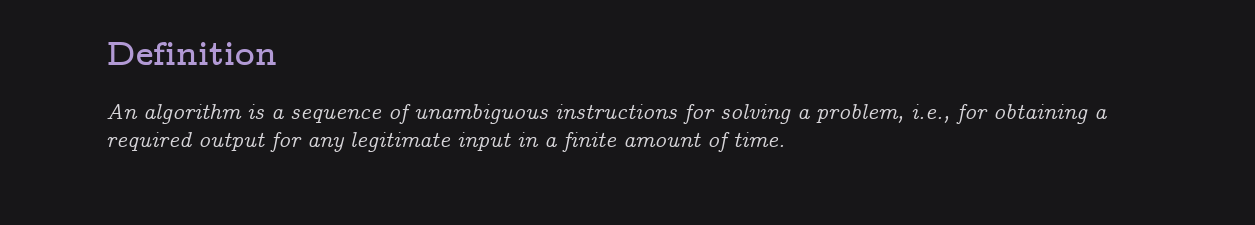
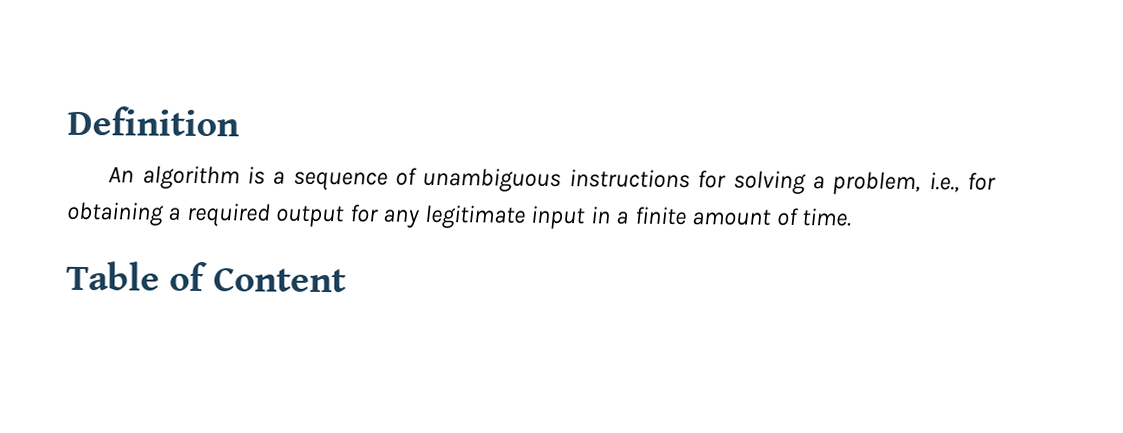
(785, 139) none -> [66,260,347,293] // Table of Content

